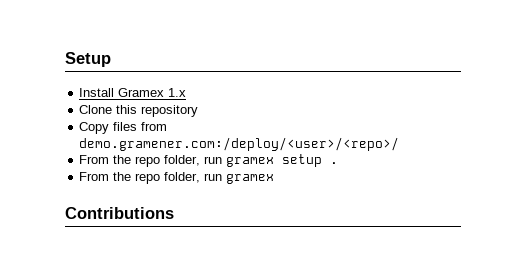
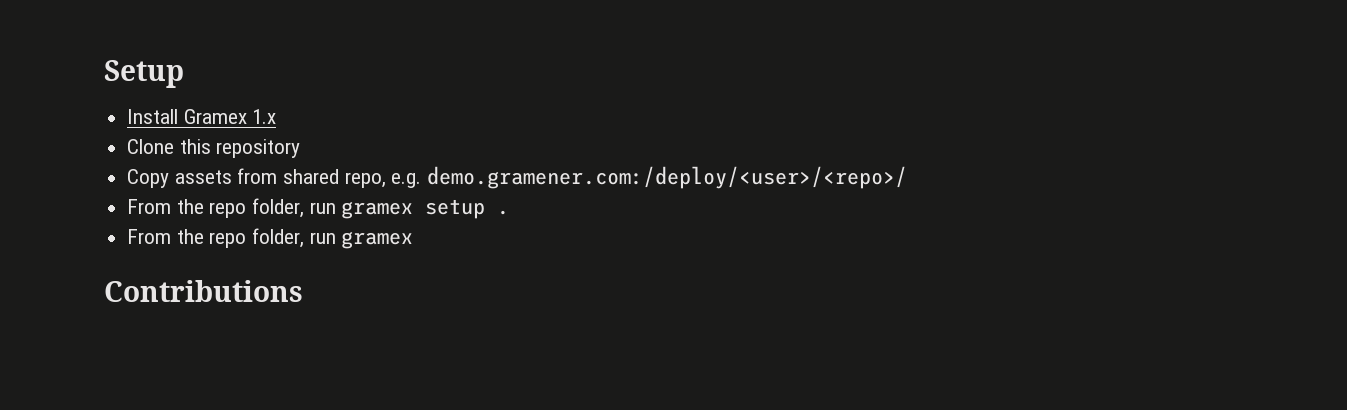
[113,122,168,131] files from -> [174,168,422,188] assets from shared repo, e.g.

